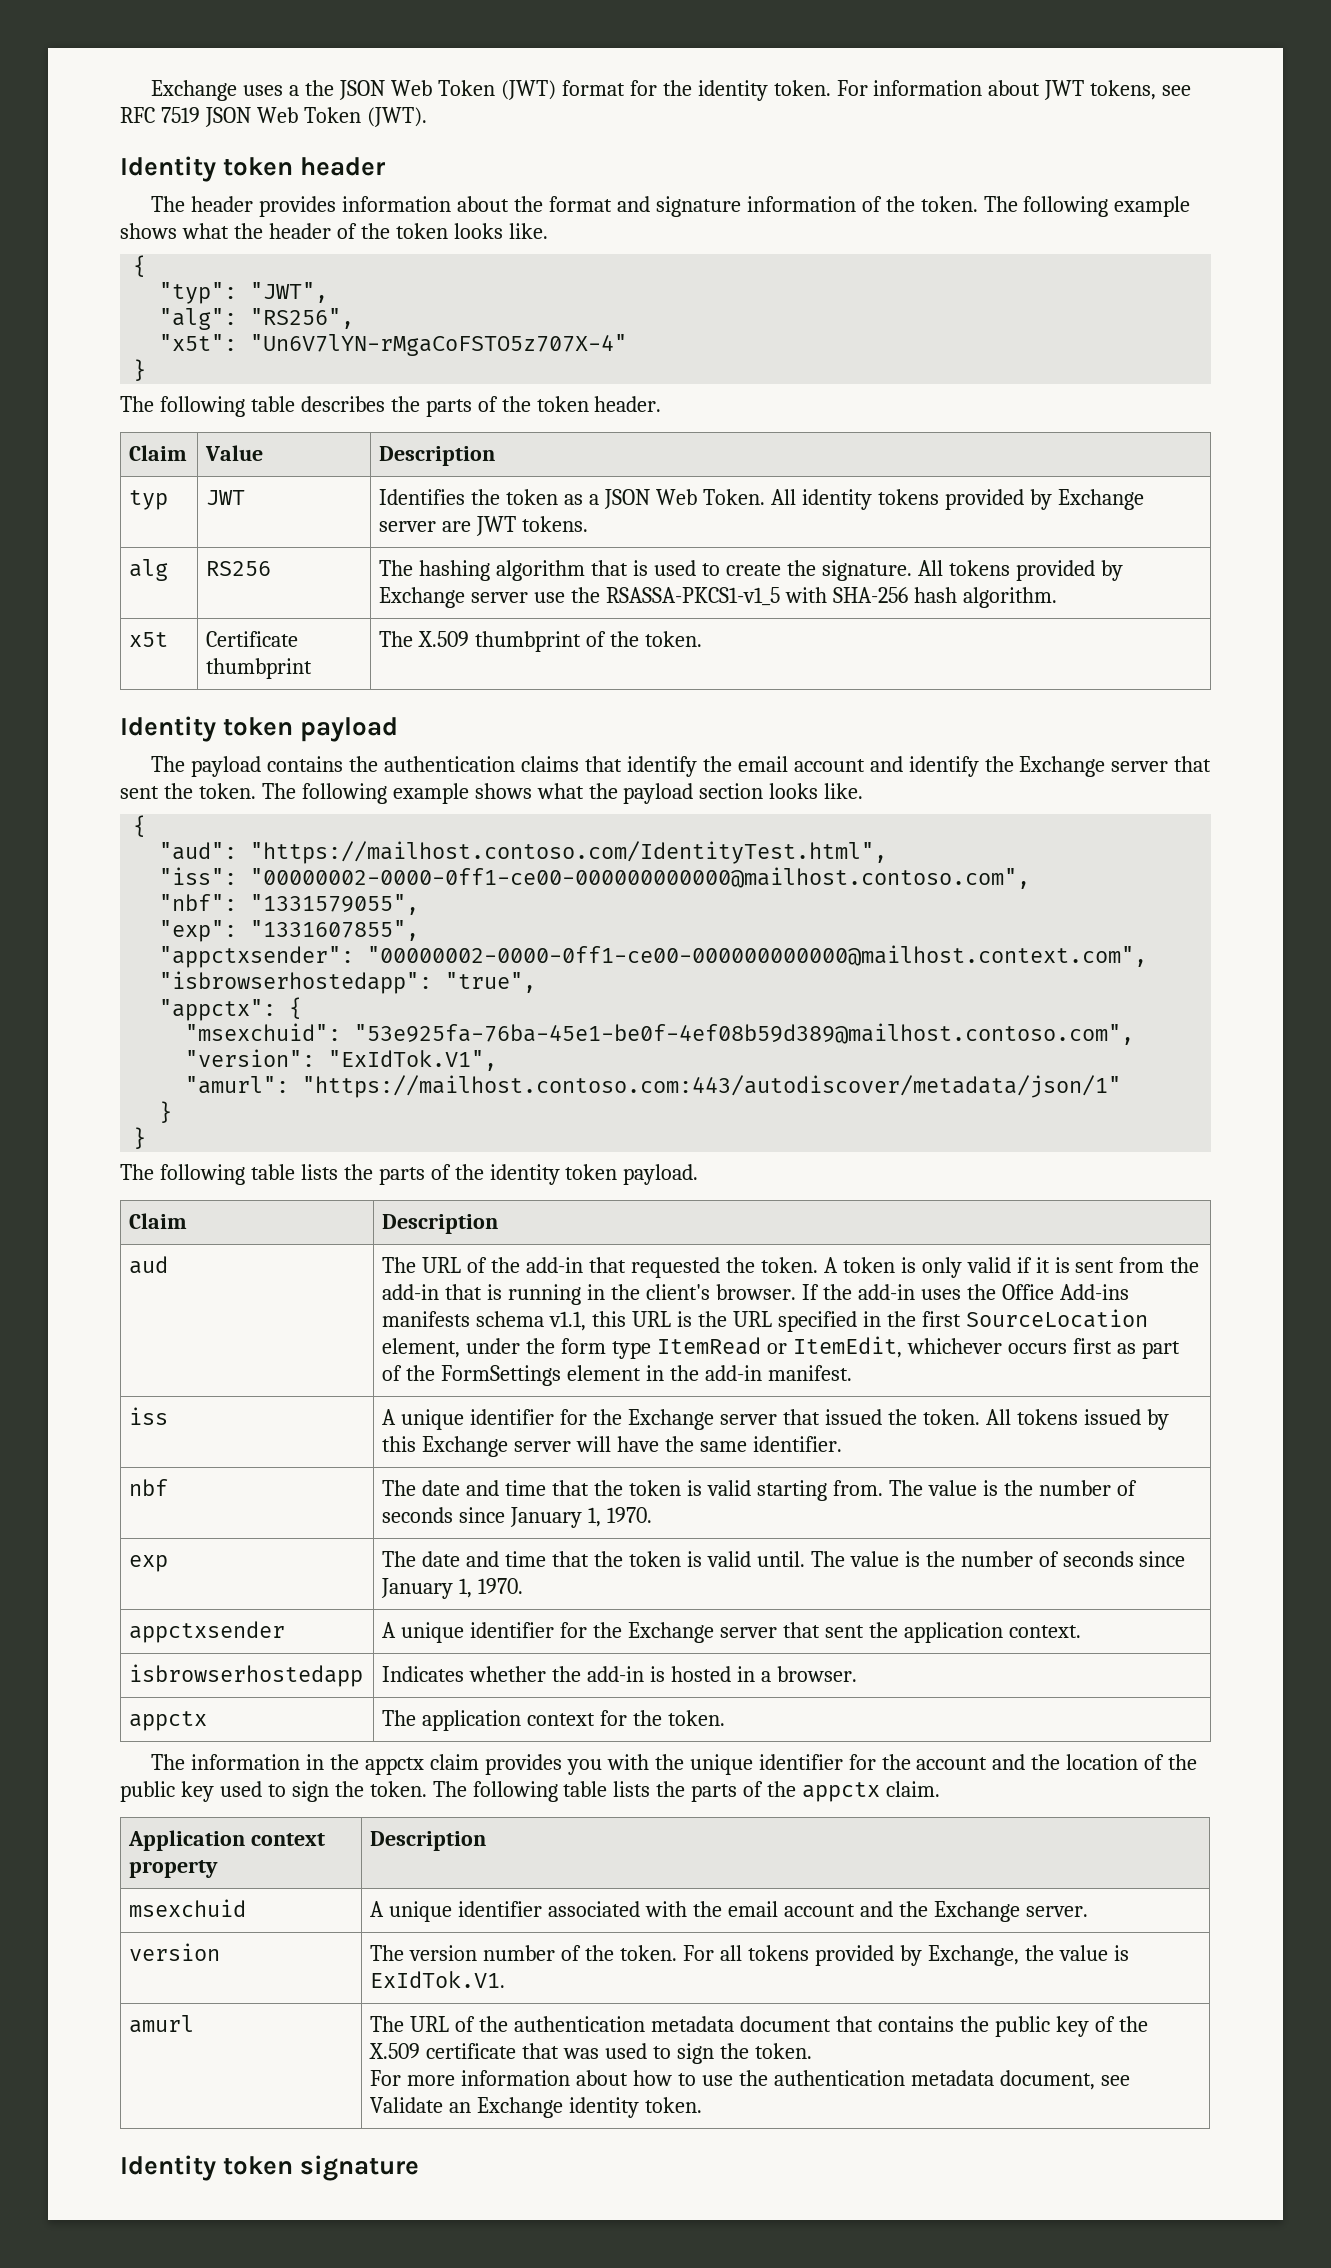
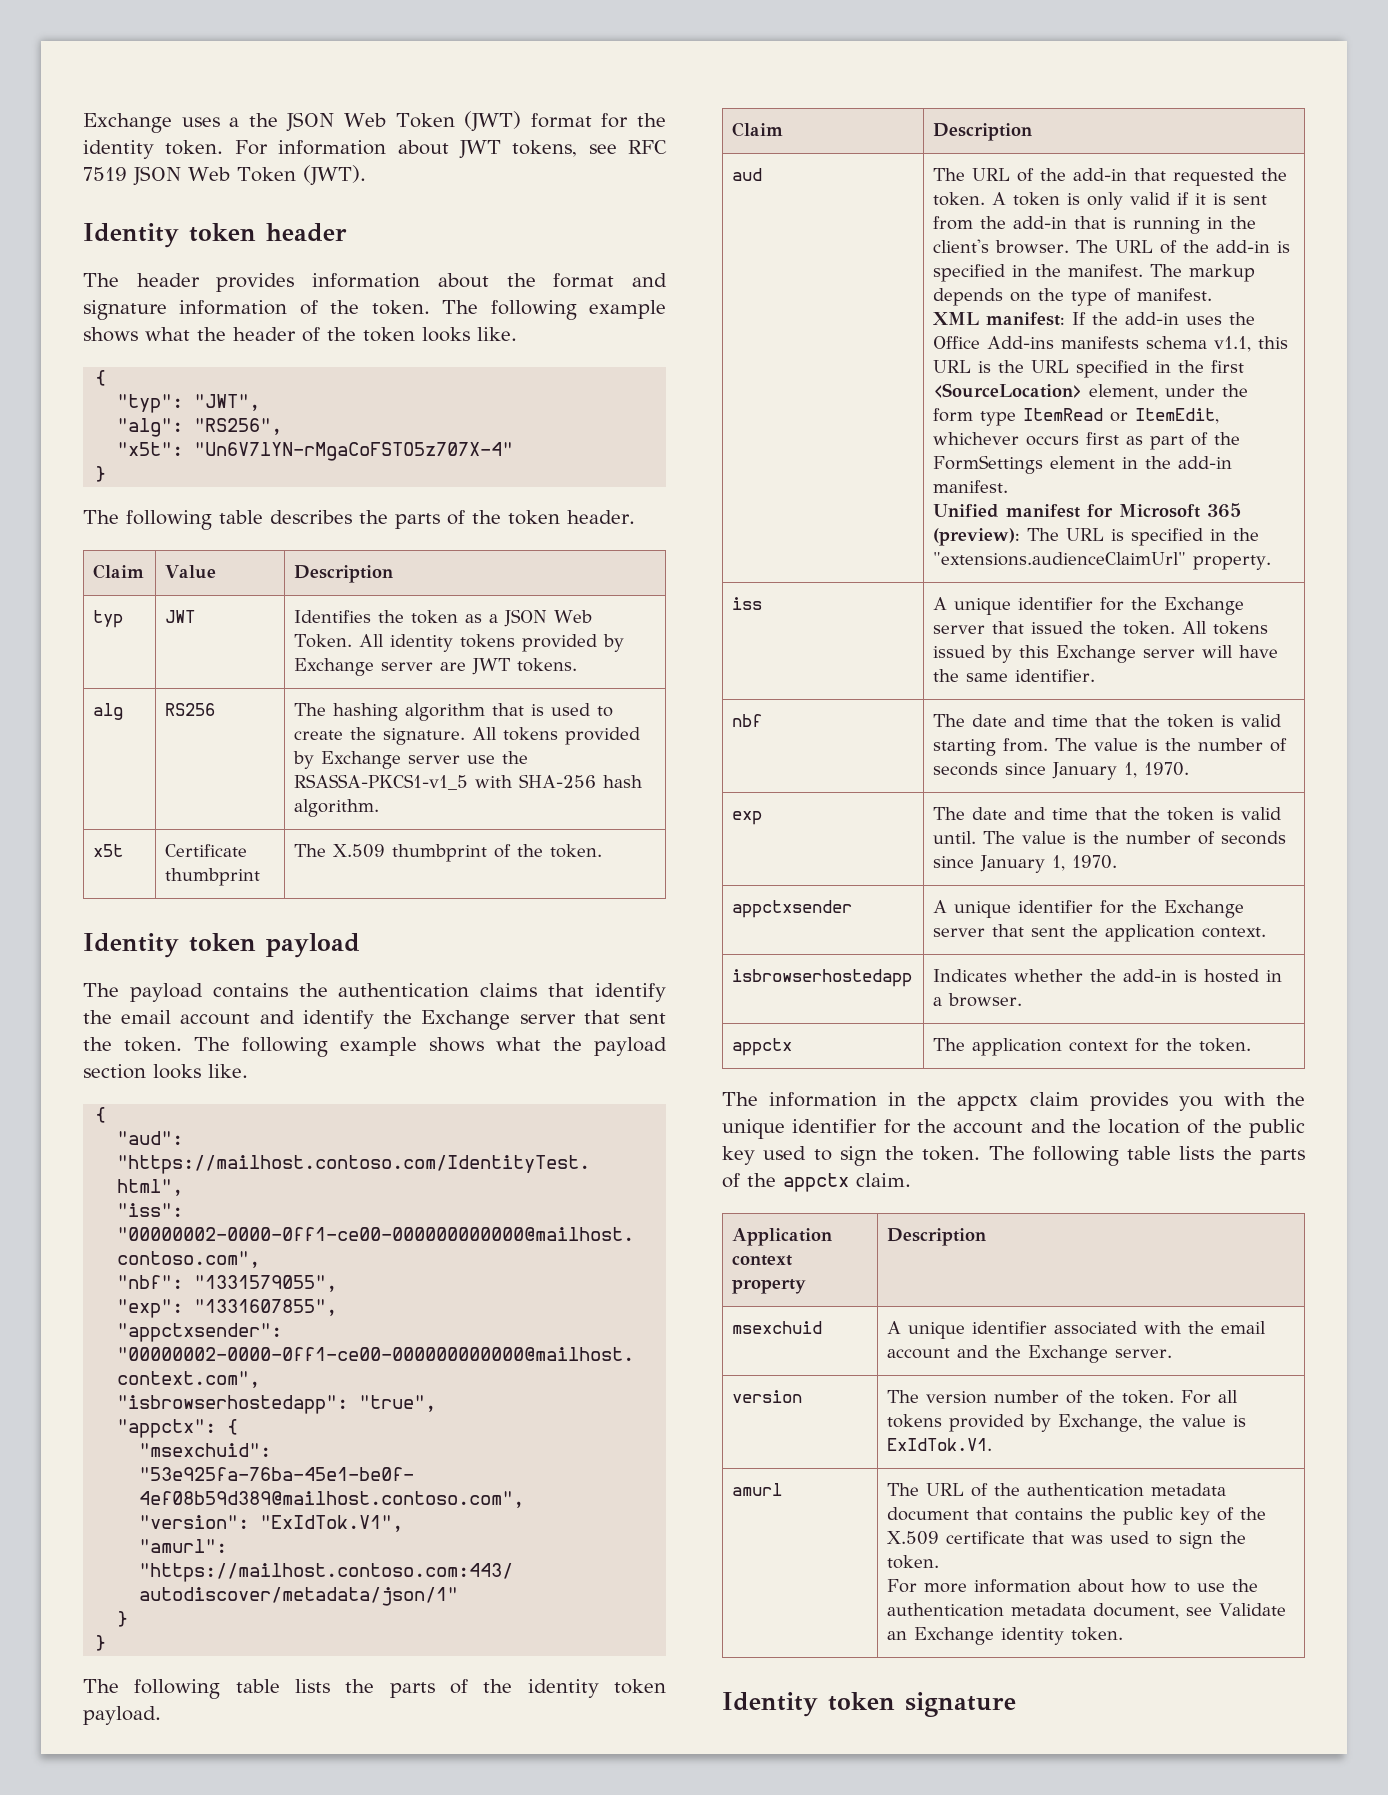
(797, 1292) none -> [1076,240,1291,254] [933,264,1256,282] [933,288,1213,306] [933,312,1066,326] The URL of the add-in is specified in the manifest. The markup depends on the type of manifest. // XML manifest:
[965,1309,1148,1328] SourceLocation -> [933,383,1083,398] <SourceLocation>
(853, 1373) none -> [933,503,1242,518] [933,528,1260,546] [933,552,1272,570] // Unified manifest for Microsoft 365 (preview): The URL is specified in the "extensions.audienceClaimUrl" property.

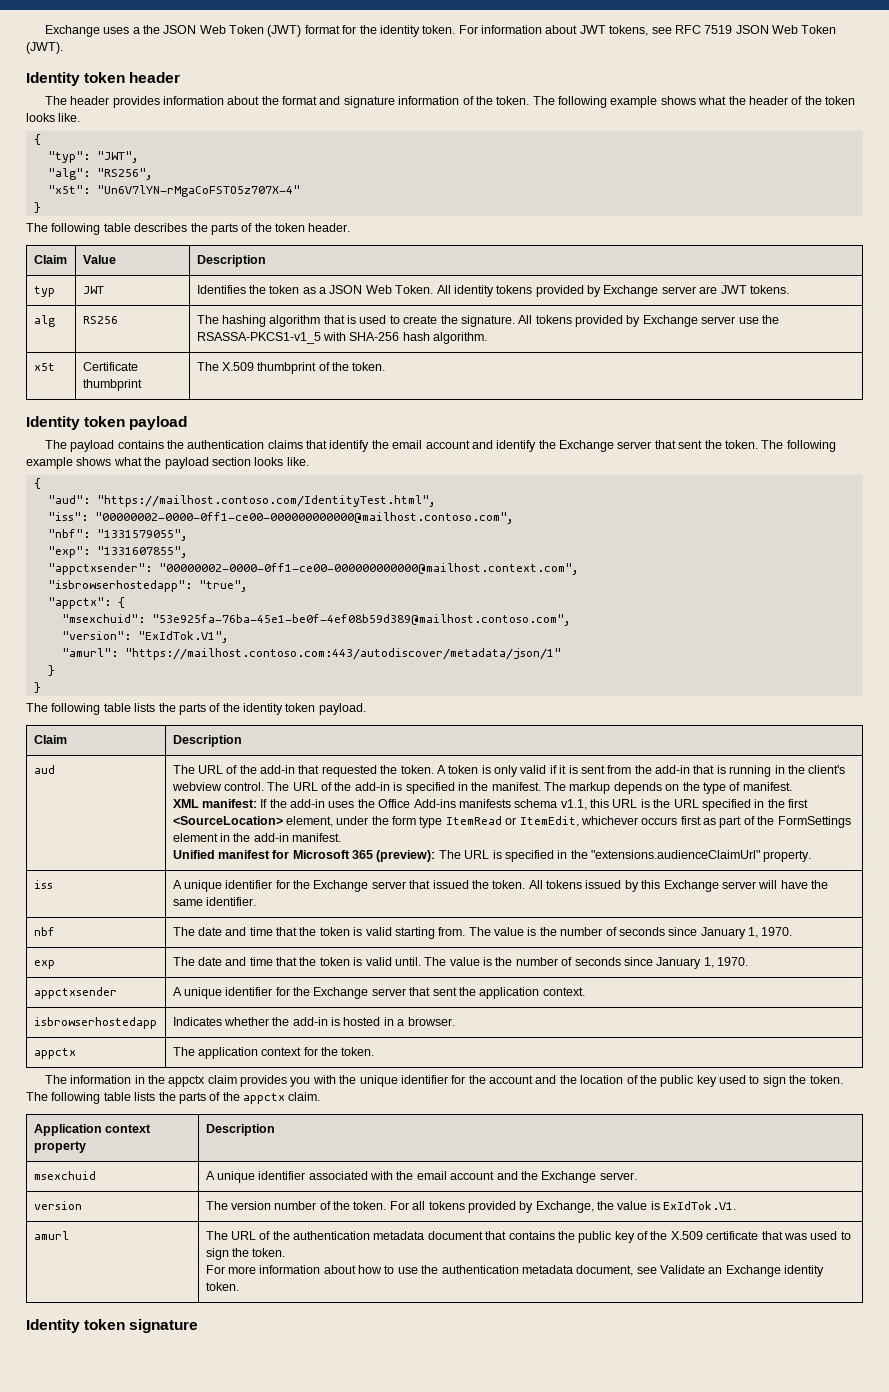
[995,240,1070,254] browser. -> [171,782,264,791] webview control.

